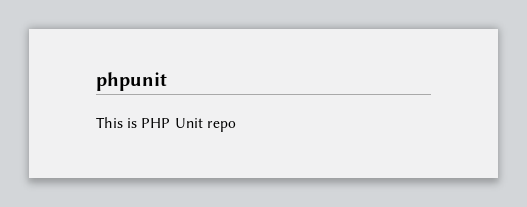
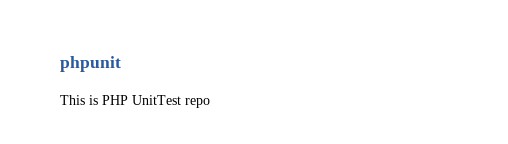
[174,118,203,128] Unit -> [132,95,181,105] UnitTest

